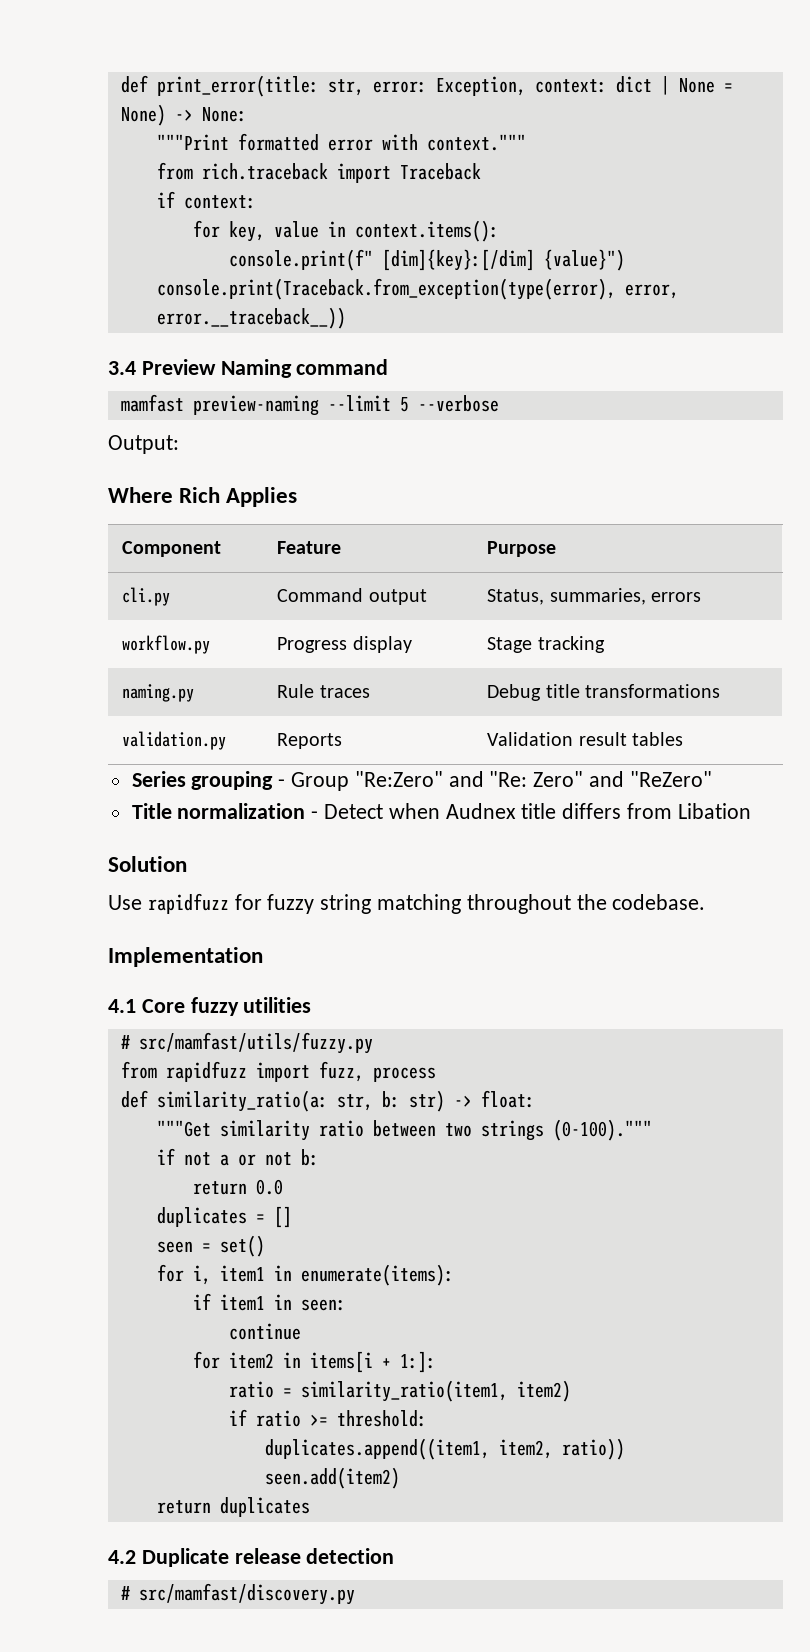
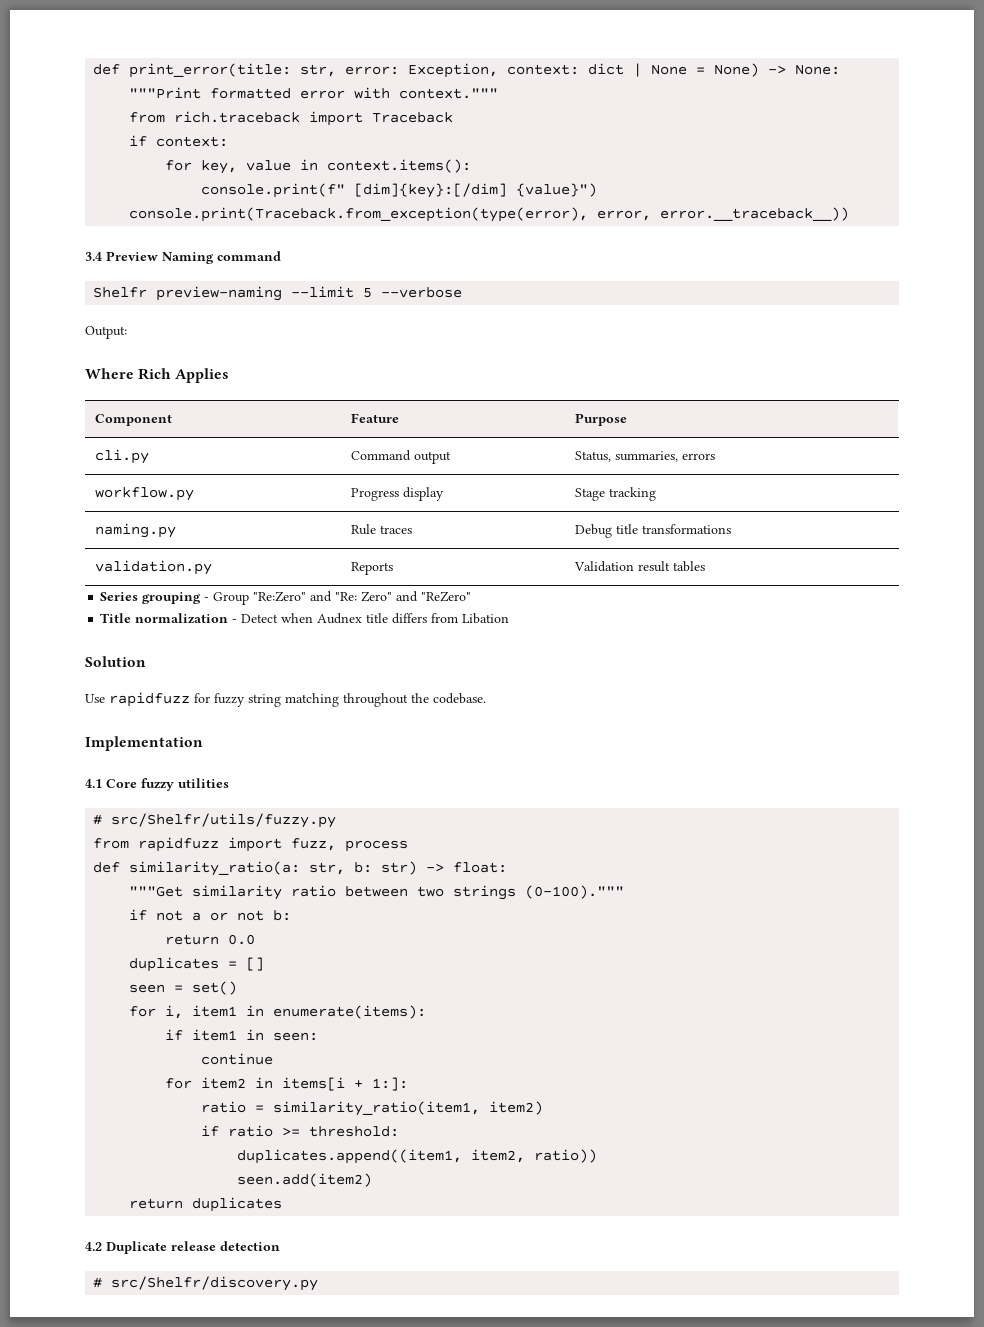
[120,394,184,412] mamfast -> [93,287,148,298] Shelfr
[138,1032,373,1054] src/mamfast/utils/fuzzy.py -> [111,813,337,828] src/Shelfr/utils/fuzzy.py
[138,1583,355,1605] src/mamfast/discovery.py -> [111,1276,319,1291] src/Shelfr/discovery.py

